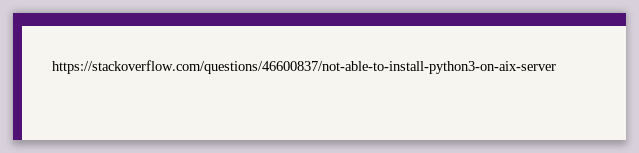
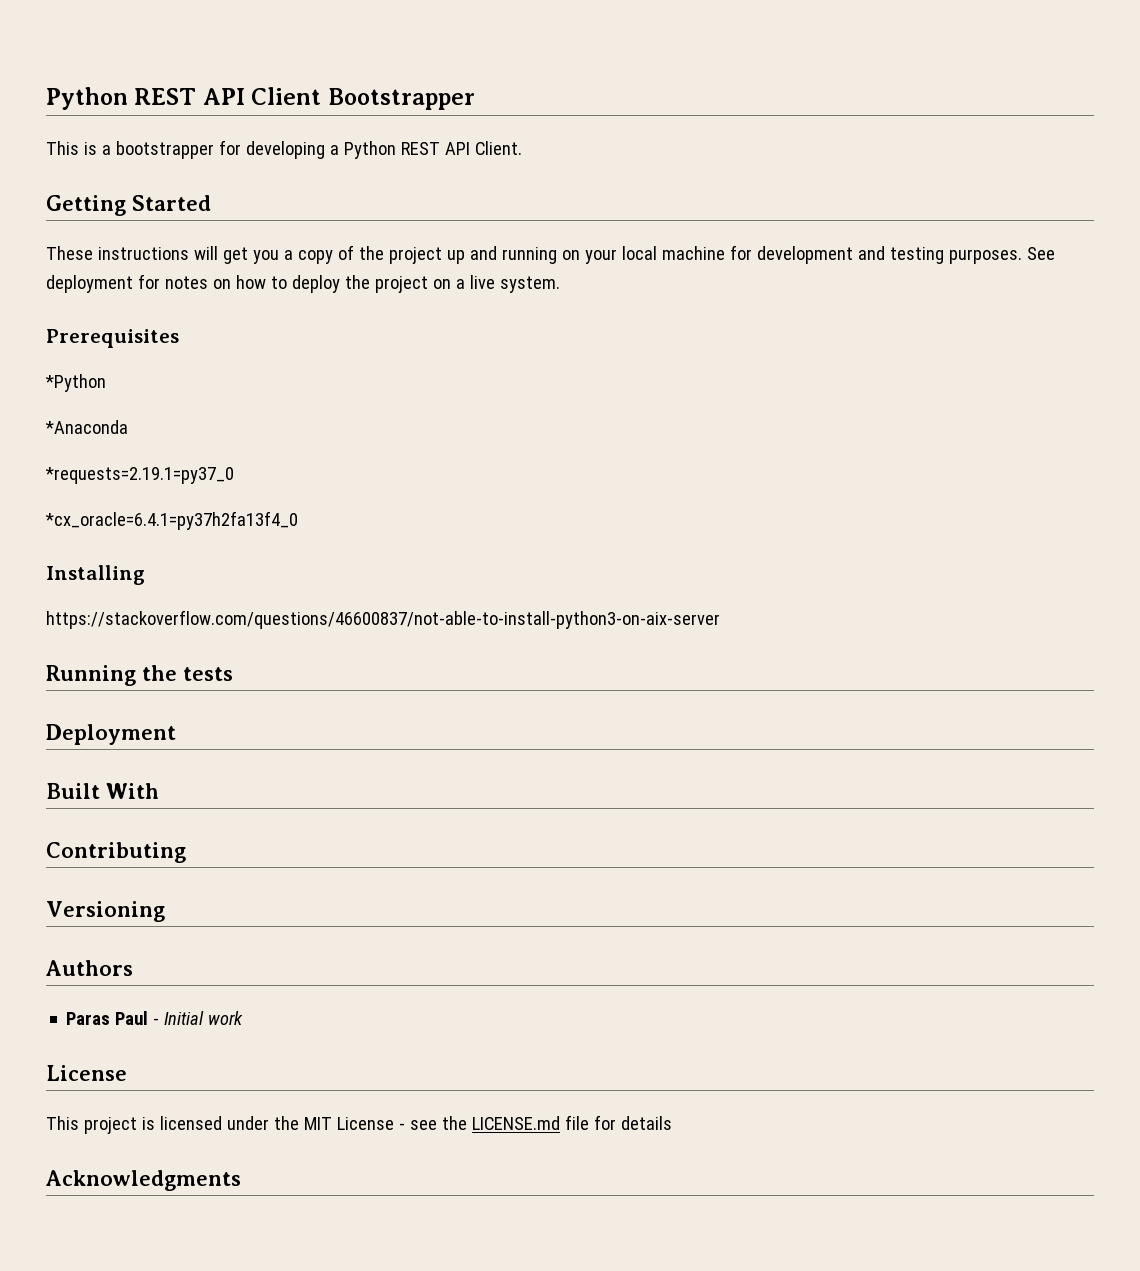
[52,60,556,74] https://stackoverflow.com/questions/46600837/not-able-to-install-python3-on-aix-server -> [46,87,475,110] [46,140,522,159] [46,195,211,216] [46,245,1055,264] [46,274,560,293] [46,329,179,348] [45,374,106,392] [45,420,128,434] [45,467,234,484] [45,511,298,530] [46,565,145,585] [46,610,720,629] [46,665,233,686] [46,724,176,745] [46,783,159,799] [46,842,186,863] [46,901,165,922] [46,960,133,976] [66,1011,244,1025] [46,1065,127,1081] [46,1115,672,1134] [46,1170,241,1191] Python REST API Client Bootstrapper // This is a bootstrapper for developing a Python REST API Client. // Getting Started // These instructions will get you a copy of the project up and running on your local machine for development and testing purposes. See deployment for notes on how to deploy the project on a live system. // Prerequisites // *Python // *Anaconda // *requests=2.19.1=py37_0 // *cx_oracle=6.4.1=py37h2fa13f4_0 // Installing // https://stackoverflow.com/questions/46600837/not-able-to-install-python3-on-aix-server // Running the tests // Deployment // Built With // Contributing // Versioning // Authors // Paras Paul - Initial work // License // This project is licensed under the MIT License - see the LICENSE.md file for details // Acknowledgments

